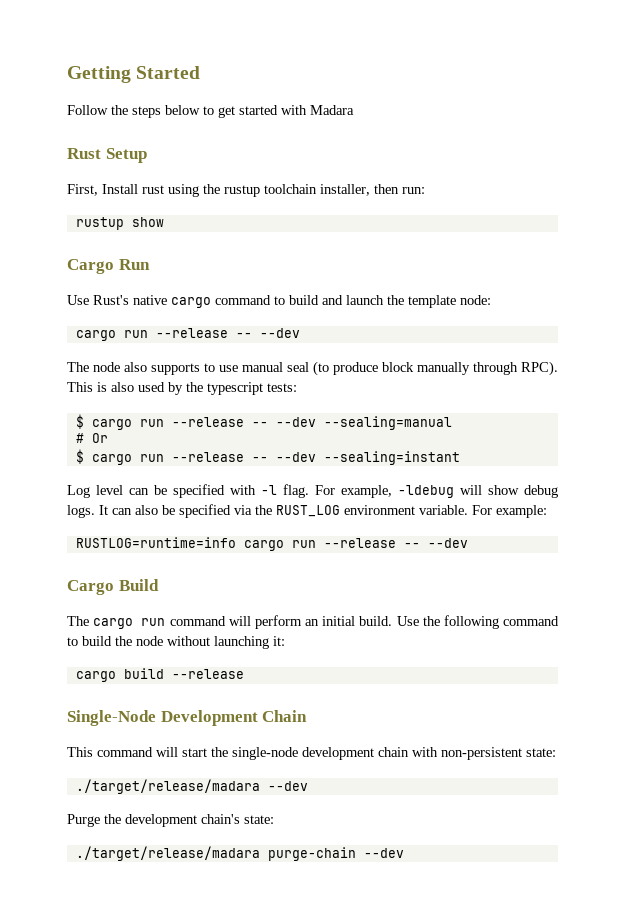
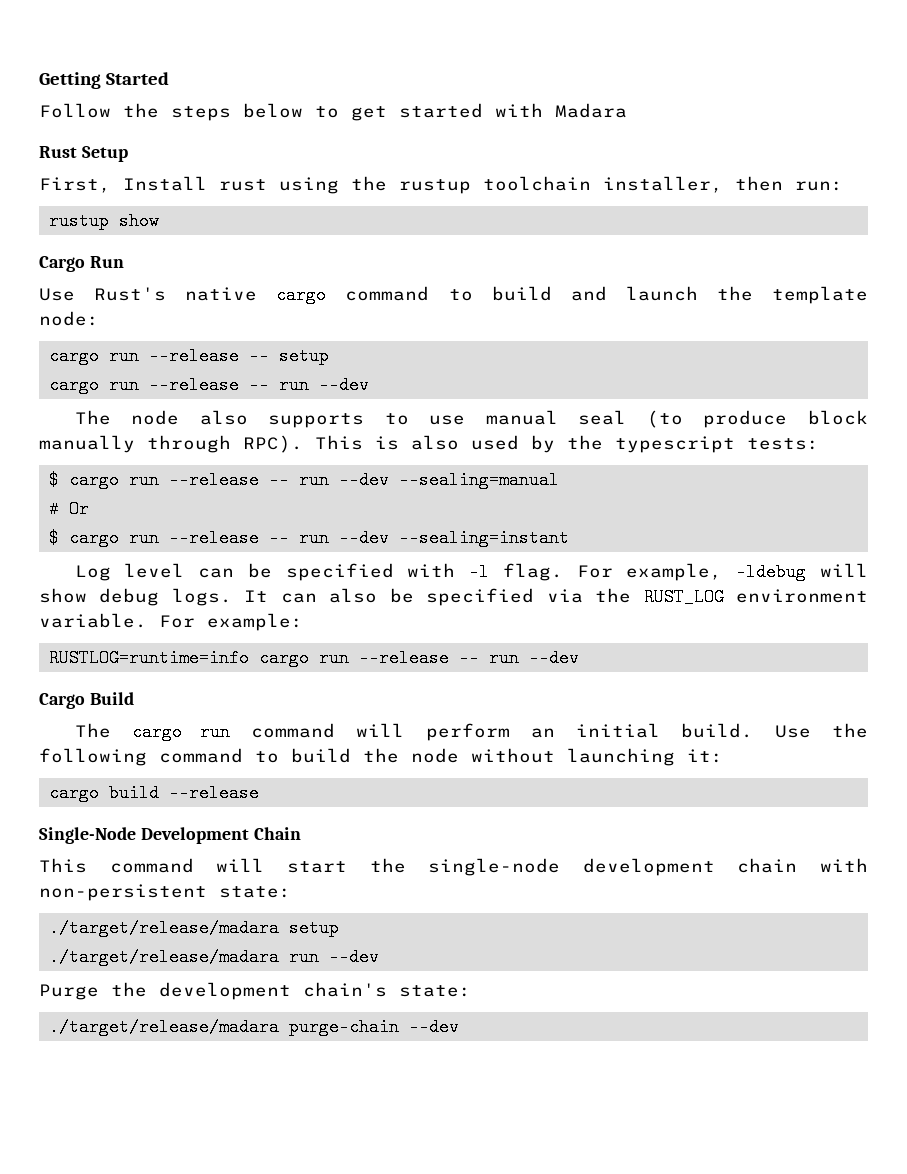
(252, 335) none -> [278,347,329,365] [48,376,309,394] setup // cargo run --release -- run
(268, 424) none -> [298,471,329,489] run
(268, 459) none -> [298,529,329,547] run
(420, 545) none -> [488,649,519,667] run
(260, 786) none -> [288,919,339,937] [48,948,319,966] setup // ./target/release/madara run

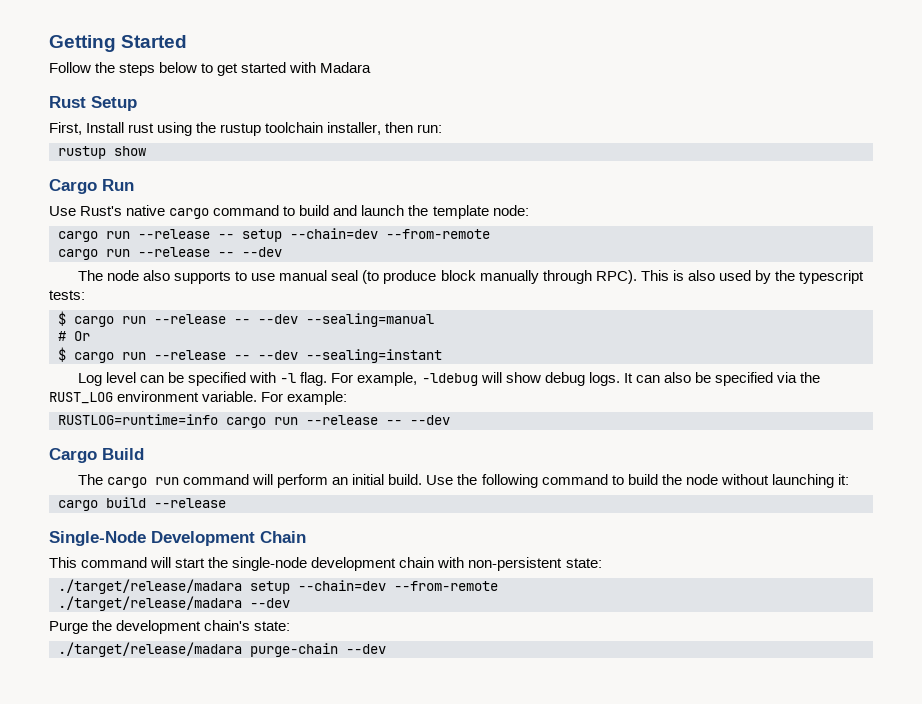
[48,376,309,394] // cargo run --release -- run -> [290,228,490,239] [58,247,234,260] --chain=dev --from-remote // cargo run --release --
[298,471,329,489] run -> (250, 321) none
[298,529,329,547] run -> (250, 357) none
[488,649,519,667] run -> (402, 422) none
[48,948,319,966] // ./target/release/madara run -> [298,580,498,591] [58,596,242,611] --chain=dev --from-remote // ./target/release/madara

